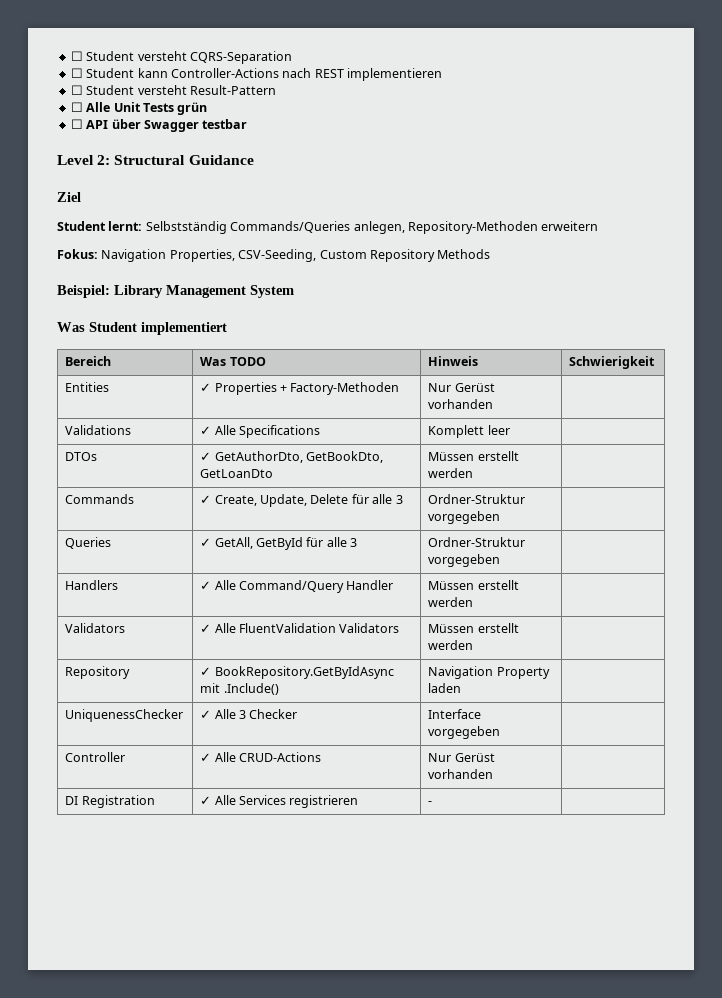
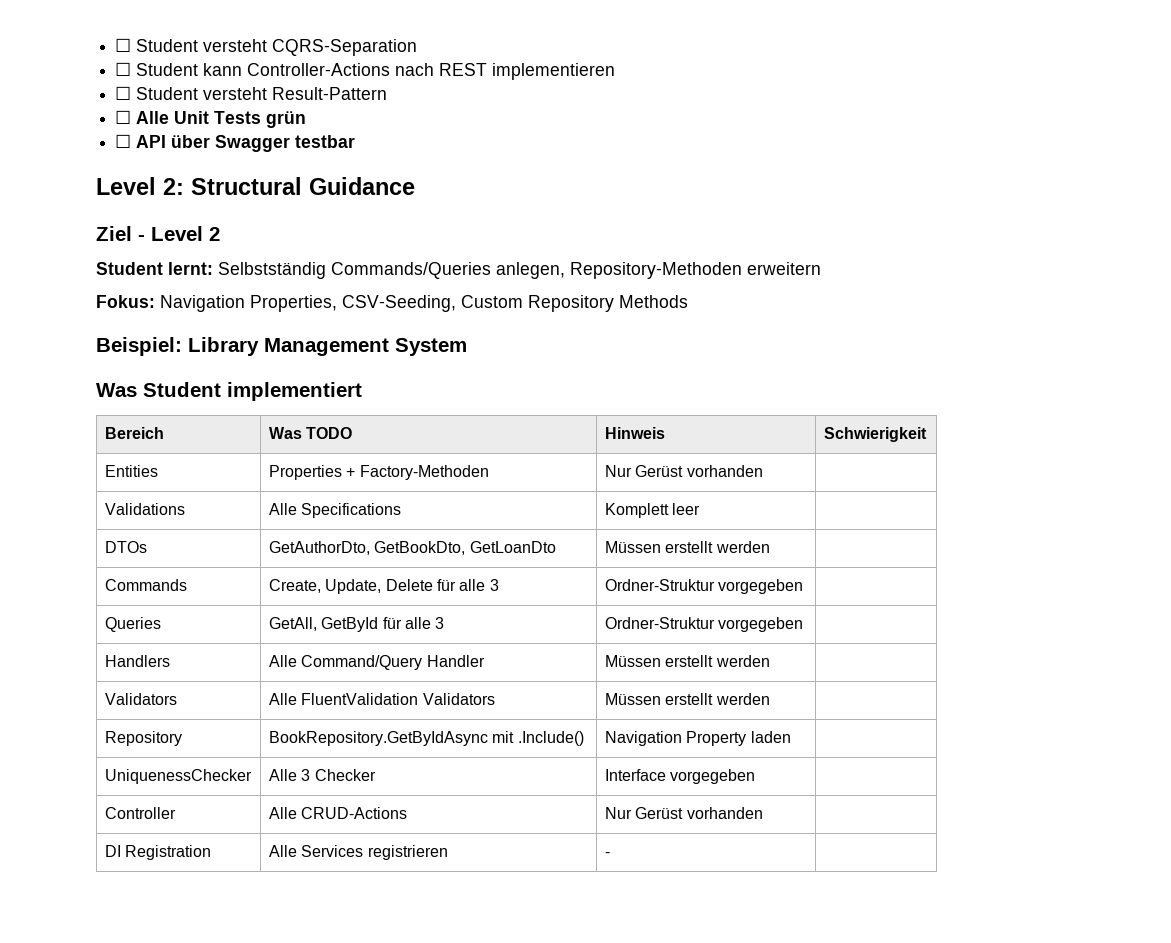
(81, 197) none -> [138,226,220,241] - Level 2
[200,383,212,392] ✓ -> (158, 471) none
[200,426,212,435] ✓ -> (185, 509) none
[200,452,212,461] ✓ -> (147, 547) none
[200,495,212,504] ✓ -> (187, 585) none
[200,538,212,547] ✓ -> (161, 624) none
[200,581,212,590] ✓ -> (170, 661) none
[200,624,212,633] ✓ -> (177, 699) none
[200,667,212,676] ✓ -> (182, 738) none
[200,710,212,719] ✓ -> (252, 776) none
[200,753,212,762] ✓ -> (176, 813) none
[200,796,212,805] ✓ -> (212, 852) none

